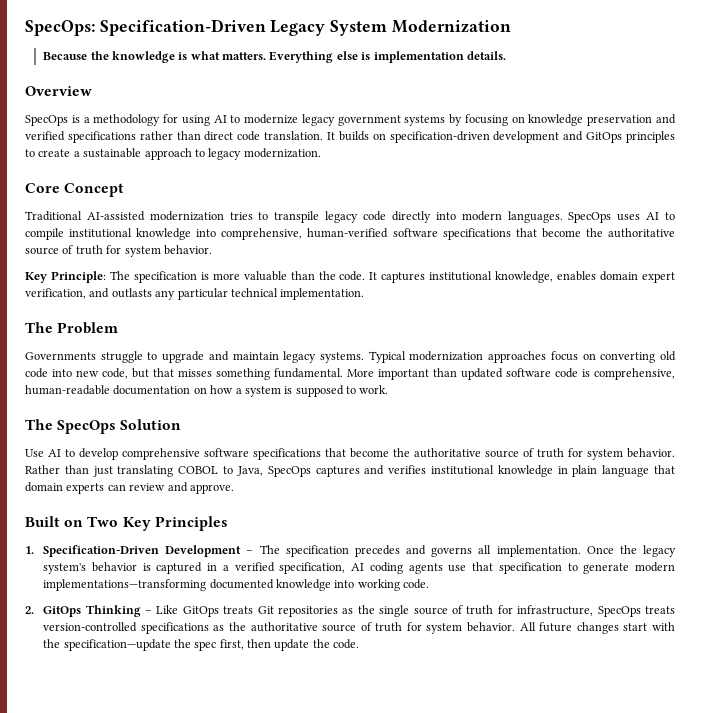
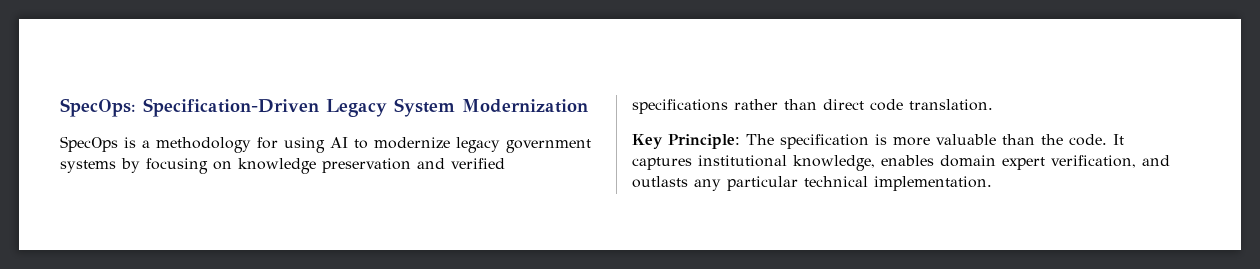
[43,51,506,63] [25,86,92,96] // Because the knowledge is what matters. Everything else is implementation details. // Overview -> (588, 106) none
[327,131,675,143] [25,148,321,160] [25,183,125,197] [25,211,676,223] [25,228,675,240] [25,245,212,257] It builds on specification-driven development and GitOps principles to create a sustainable approach to legacy modernization. // Core Concept // Traditional AI-assisted modernization tries to transpile legacy code directly into modern languages. SpecOps uses AI to compile institutional knowledge into comprehensive, human-verified software specifications that become the authoritative source of truth for system behavior. -> (993, 105) none
[25,322,119,334] [25,351,676,363] [25,368,675,380] [25,385,389,397] [25,419,182,434] [25,448,675,460] [25,465,675,477] [25,482,234,494] [25,516,228,531] [25,545,676,557] [43,562,675,574] [43,579,430,591] [25,605,675,617] [43,622,675,634] [43,639,360,651] // The Problem // Governments struggle to upgrade and maintain legacy systems. Typical modernization approaches focus on converting old code into new code, but that misses something fundamental. More important than updated software code is comprehensive, human-readable documentation on how a system is supposed to work. // The SpecOps Solution // Use AI to develop comprehensive software specifications that become the authoritative source of truth for system behavior. Rather than just translating COBOL to Java, SpecOps captures and verifies institutional knowledge in plain language that domain experts can review and approve. // Built on Two Key Principles // 1. Specification-Driven Development – The specification precedes and governs all implementation. Once the legacy system's behavior is captured in a verified specification, AI coding agents use that specification to generate modern implementations—transforming documented knowledge into working code. // 2. GitOps Thinking – Like GitOps treats Git repositories as the single source of truth for infrastructure, SpecOps treats version-controlled specifications as the authoritative source of truth for system behavior. All future changes start with the specification—update the spec first, then update the code. -> (992, 183) none

